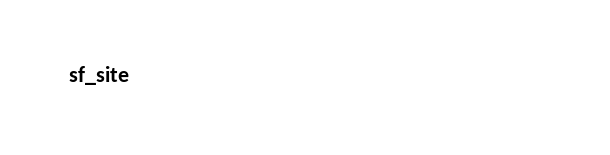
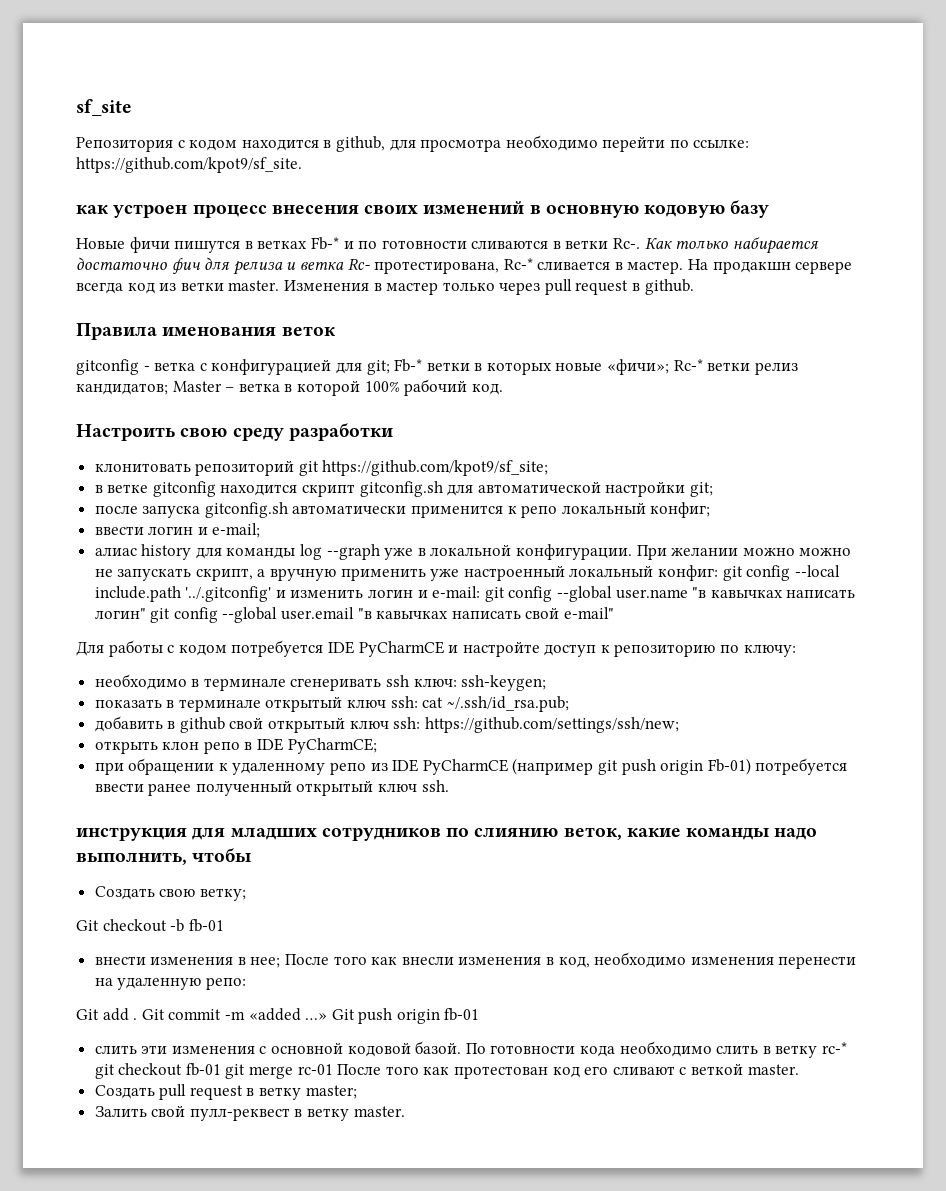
(129, 75) none -> [76,135,750,152] [76,157,302,173] [76,200,770,218] [76,237,819,254] [76,257,853,275] [76,279,694,295] [76,323,336,340] [76,359,798,375] [76,379,503,396] [76,423,393,441] [94,460,549,476] [94,481,714,497] [94,502,711,518] [94,523,261,538] [94,544,852,560] [94,565,840,581] [94,586,856,602] [94,607,615,623] [76,640,796,657] [94,674,547,691] [94,696,569,712] [94,716,679,733] [94,738,377,754] [94,758,848,775] [94,780,449,796] [76,827,818,841] [76,848,253,865] [94,886,246,901] [76,919,224,932] [94,952,857,969] [94,977,246,990] [76,1008,480,1024] [94,1041,847,1058] [94,1063,799,1079] [94,1084,357,1100] [94,1105,405,1121] // Репозитория с кодом находится в github, для просмотра необходимо перейти по ссылке: https://github.com/kpot9/sf_site. // как устроен процесс внесения своих изменений в основную кодовую базу // Новые фичи пишутся в ветках Fb-* и по готовности сливаются в ветки Rc-. Как только набирается достаточно фич для релиза и ветка Rc- протестирована, Rc-* сливается в мастер. На продакшн сервере всегда код из ветки master. Изменения в мастер только через pull request в github. // Правила именования веток // gitconfig - ветка с конфигурацией для git; Fb-* ветки в которых новые «фичи»; Rc-* ветки релиз кандидатов; Master – ветка в которой 100% рабочий код. // Настроить свою среду разработки // клонитовать репозиторий git https://github.com/kpot9/sf_site; // в ветке gitconfig находится скрипт gitconfig.sh для автоматической настройки git; // после запуска gitconfig.sh автоматически применится к репо локальный конфиг; // ввести логин и e-mail; // алиас history для команды log --graph уже в локальной конфигурации. При желании можно можно не запускать скрипт, а вручную применить уже настроенный локальный конфиг: git config --local include.path '../.gitconfig' и изменить логин и e-mail: git config --global user.name "в кавычках написать логин" git config --global user.email "в кавычках написать свой e-mail" // Для работы с кодом потребуется IDE PyCharmCE и настройте доступ к репозиторию по ключу: // необходимо в терминале сгенеривать ssh ключ: ssh-keygen; // показать в терминале открытый ключ ssh: cat ~/.ssh/id_rsa.pub; // добавить в github свой открытый ключ ssh: https://github.com/settings/ssh/new; // открыть клон репо в IDE PyCharmCE; // при обращении к удаленному репо из IDE PyCharmCE (например git push origin Fb-01) потребуется ввести ранее полученный открытый ключ ssh. // инструкция для младших сотрудников по слиянию веток, какие команды надо выполнить, чтобы // Создать свою ветку; // Git checkout -b fb-01 // внести изменения в нее; После того как внесли изменения в код, необходимо изменения перенести на удаленную репо: // Git add . Git commit -m «added …» Git push origin fb-01 // слить эти изменения с основной кодовой базой. По готовности кода необходимо слить в ветку rc-* git checkout fb-01 git merge rc-01 После того как протестован код его сливают с веткой master. // Создать pull request в ветку master; // Залить свой пулл-реквест в ветку master.

